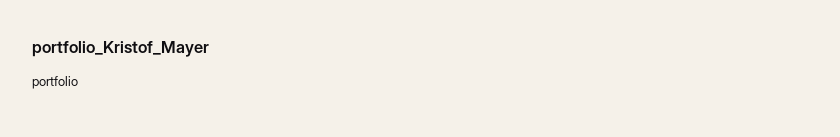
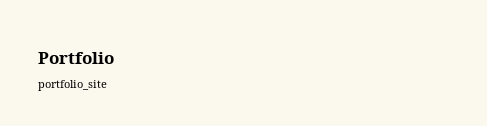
[32,41,209,57] [32,76,78,89] portfolio_Kristof_Mayer // portfolio -> [38,52,114,64] [38,80,107,91] Portfolio // portfolio_site

